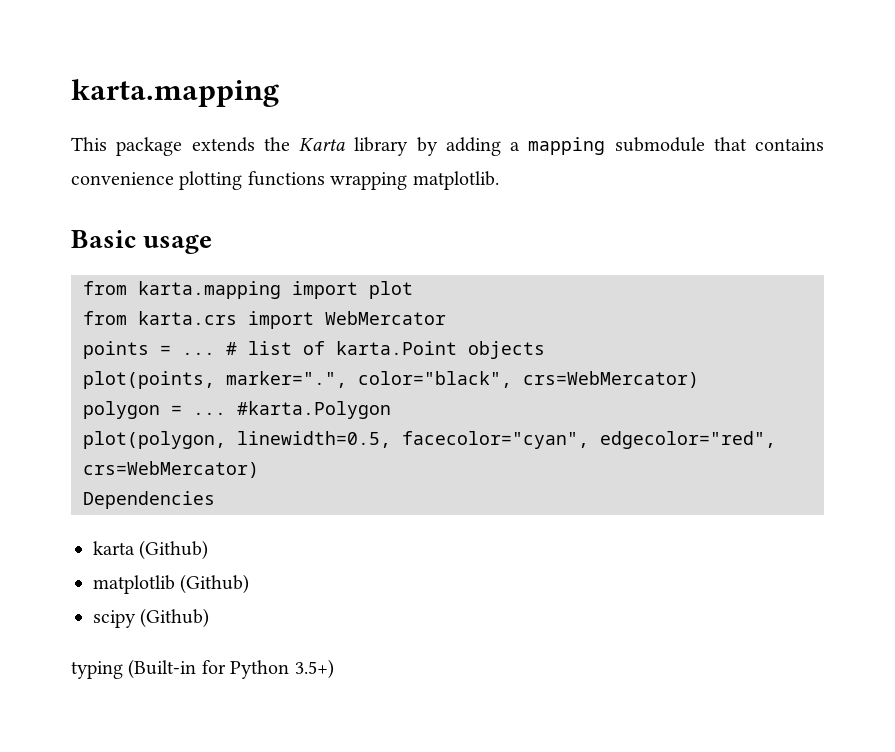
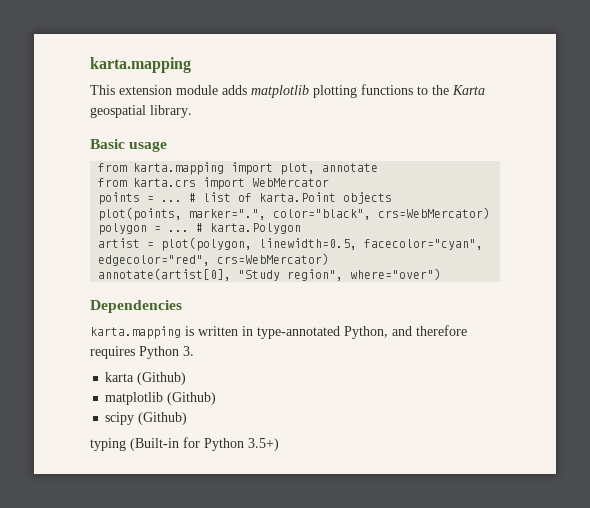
[116,137,824,156] [71,171,499,190] package extends the Karta library by adding a mapping submodule that contains convenience plotting functions wrapping matplotlib. -> [119,84,485,98] [90,105,192,118] extension module adds matplotlib plotting functions to the Karta geospatial library.
[369,281,413,299] plot -> [280,163,379,175] plot, annotate
[237,401,391,419] #karta.Polygon // -> [196,223,302,234] [98,238,155,248] # karta.Polygon // artist =
[83,491,215,509] Dependencies -> [98,268,442,281] [90,300,182,313] [90,325,467,339] [90,346,194,359] annotate(artist[0], "Study region", where="over") // Dependencies // karta.mapping is written in type-annotated Python, and therefore requires Python 3.

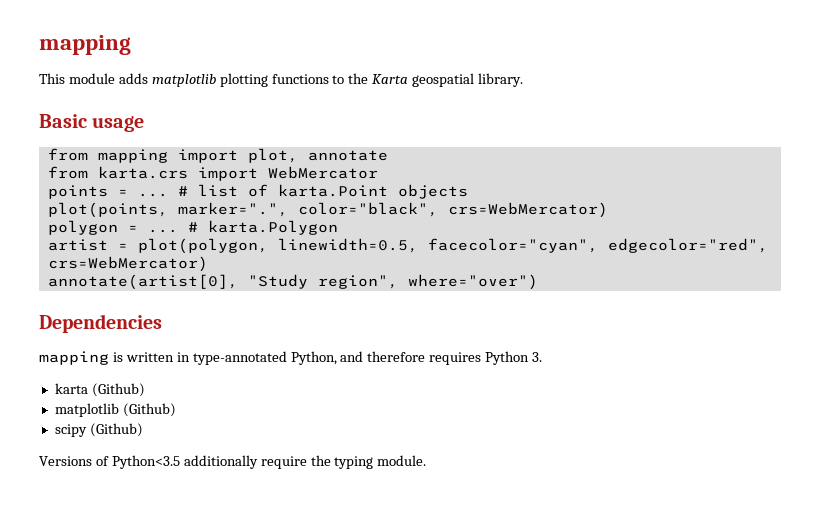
[90,57,191,73] karta.mapping -> [39,35,131,55] mapping
[119,85,172,95] extension -> (65, 78) none
[133,162,225,175] karta.mapping -> [97,149,168,163] mapping
[90,326,181,339] karta.mapping -> [39,351,109,365] mapping
[90,437,279,451] typing (Built-in for Python 3.5+) -> [39,455,427,469] Versions of Python<3.5 additionally require the typing module.

